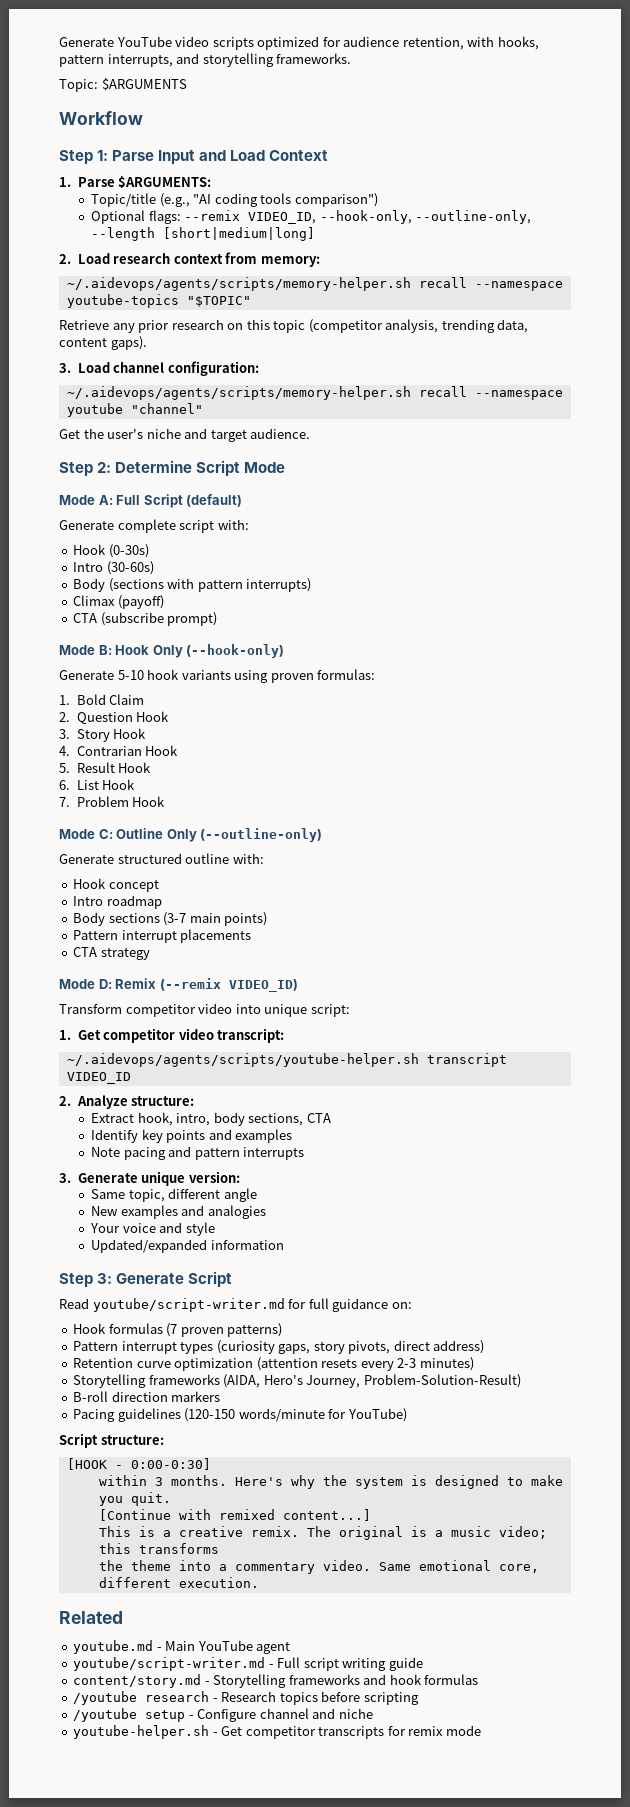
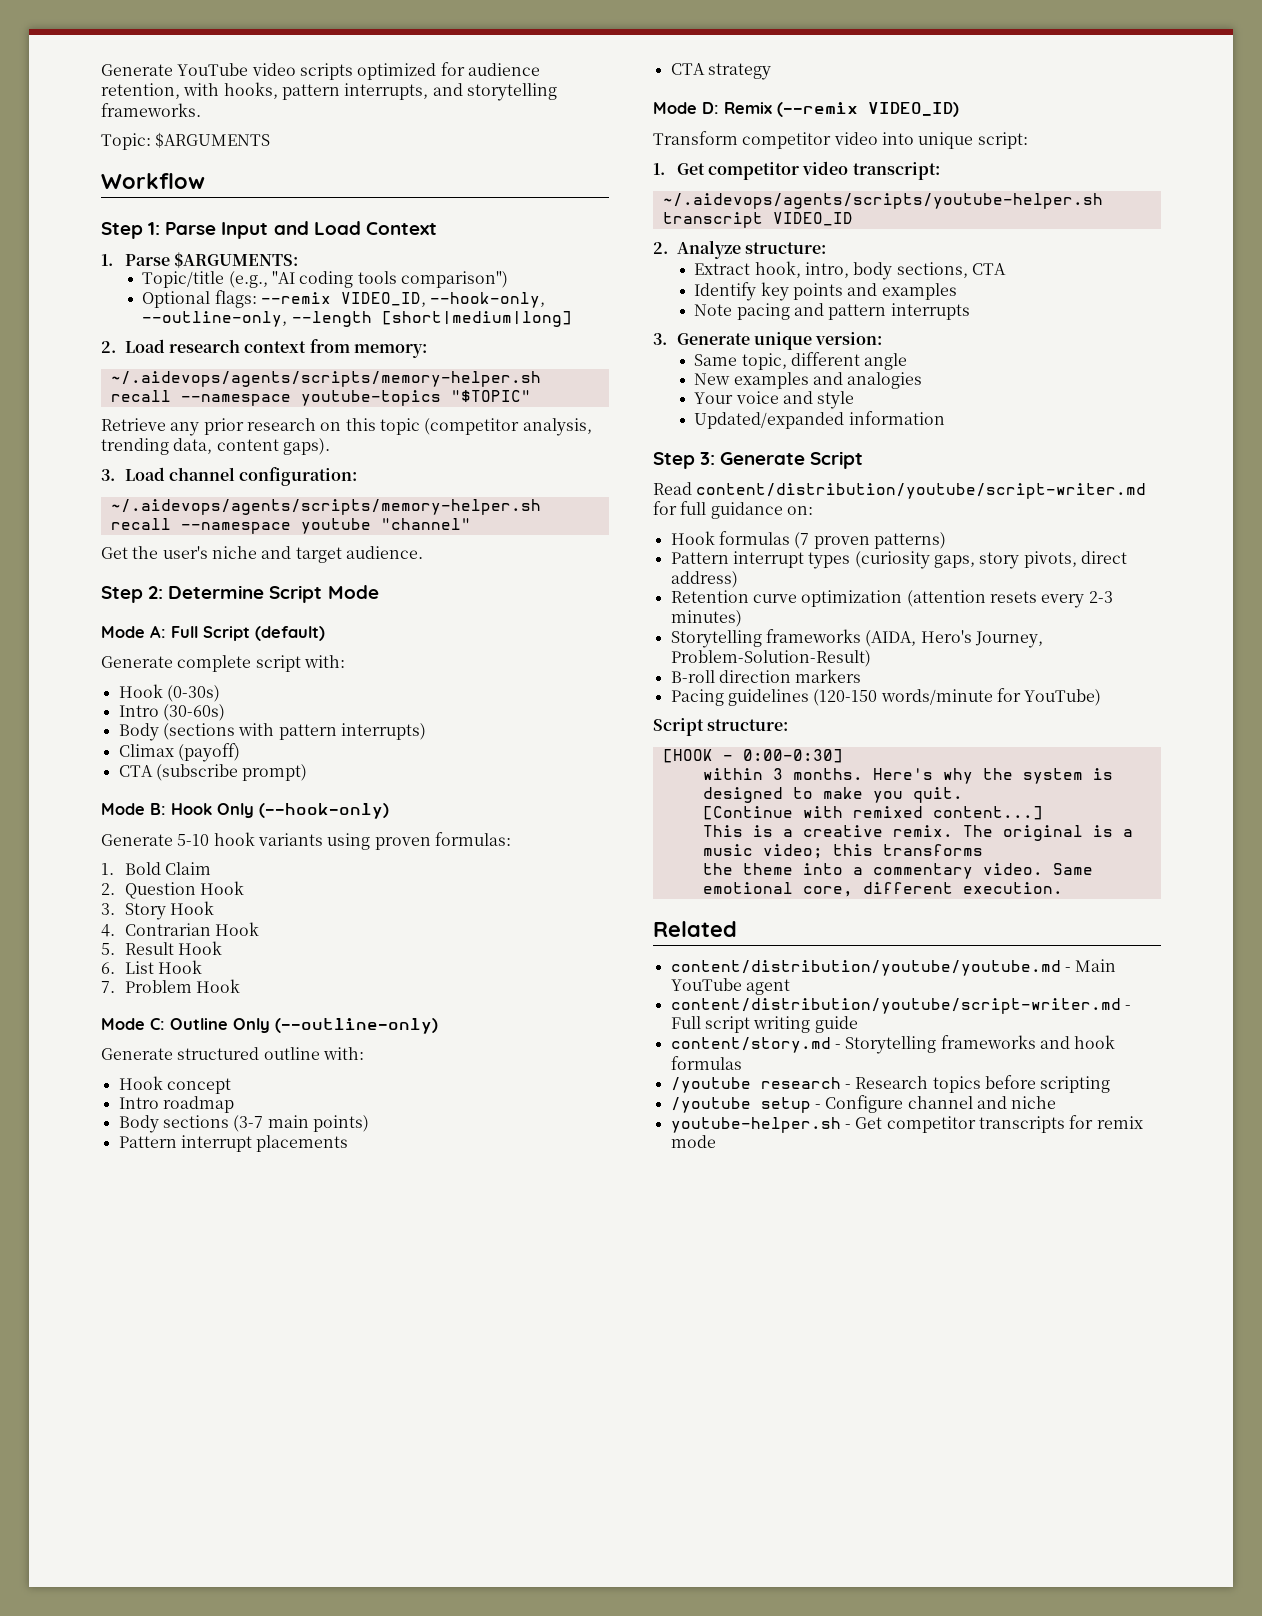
[92,1298,285,1312] youtube/script-writer.md -> [696,483,1147,499] content/distribution/youtube/script-writer.md
[73,1640,154,1654] youtube.md -> [670,960,1061,976] content/distribution/youtube/youtube.md
[73,1657,266,1671] youtube/script-writer.md -> [670,998,1121,1014] content/distribution/youtube/script-writer.md

